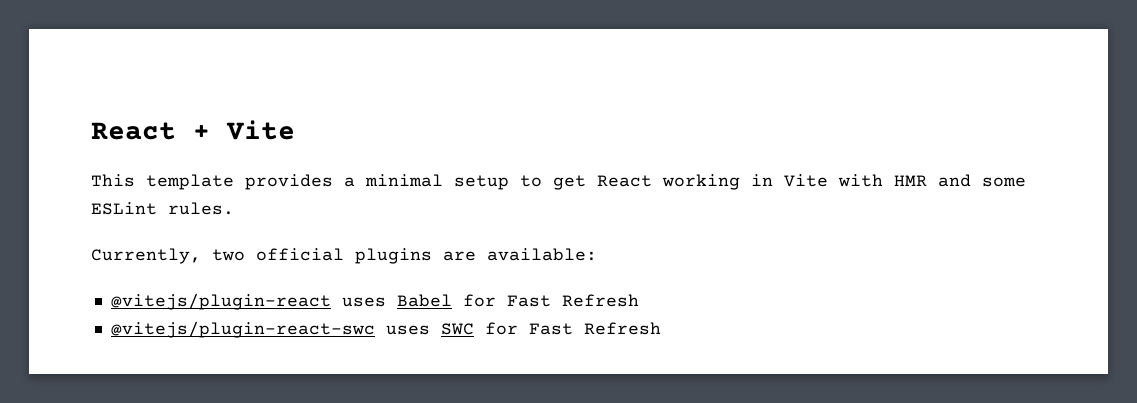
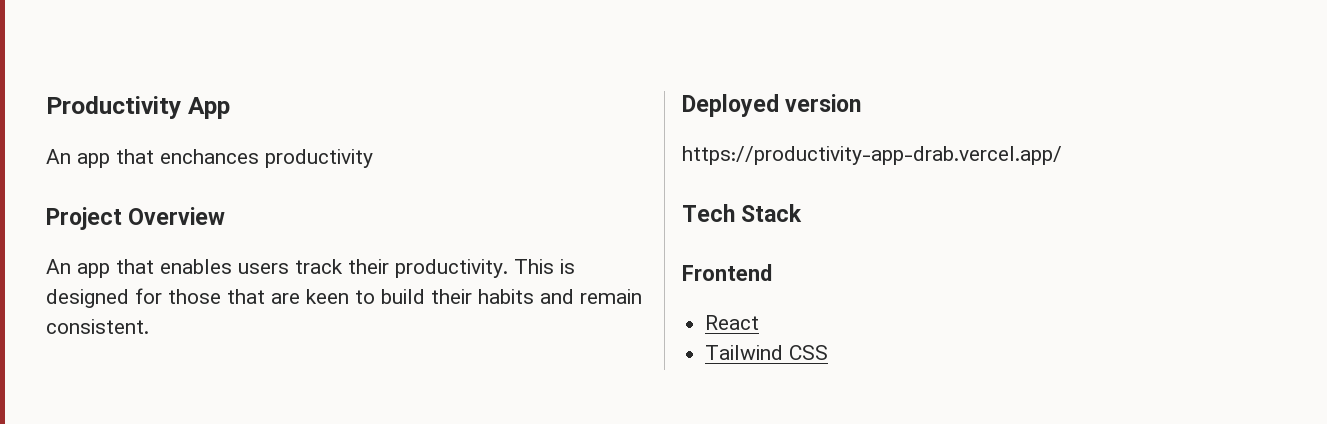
[91,120,295,140] [91,174,1026,190] [91,202,234,215] [91,248,597,264] [110,293,639,310] [110,321,661,338] React + Vite // This template provides a minimal setup to get React working in Vite with HMR and some ESLint rules. // Currently, two official plugins are available: // @vitejs/plugin-react uses Babel for Fast Refresh // @vitejs/plugin-react-swc uses SWC for Fast Refresh -> [46,96,230,119] [46,149,373,168] [46,207,226,230] [46,259,575,278] [46,288,642,308] [46,319,149,334] [682,94,862,117] [682,146,1062,165] [682,204,803,222] [682,264,772,281] [705,315,760,330] [705,345,829,360] Productivity App // An app that enchances productivity // Project Overview // An app that enables users track their productivity. This is designed for those that are keen to build their habits and remain consistent. // Deployed version // https://productivity-app-drab.vercel.app/ // Tech Stack // Frontend // React // Tailwind CSS

